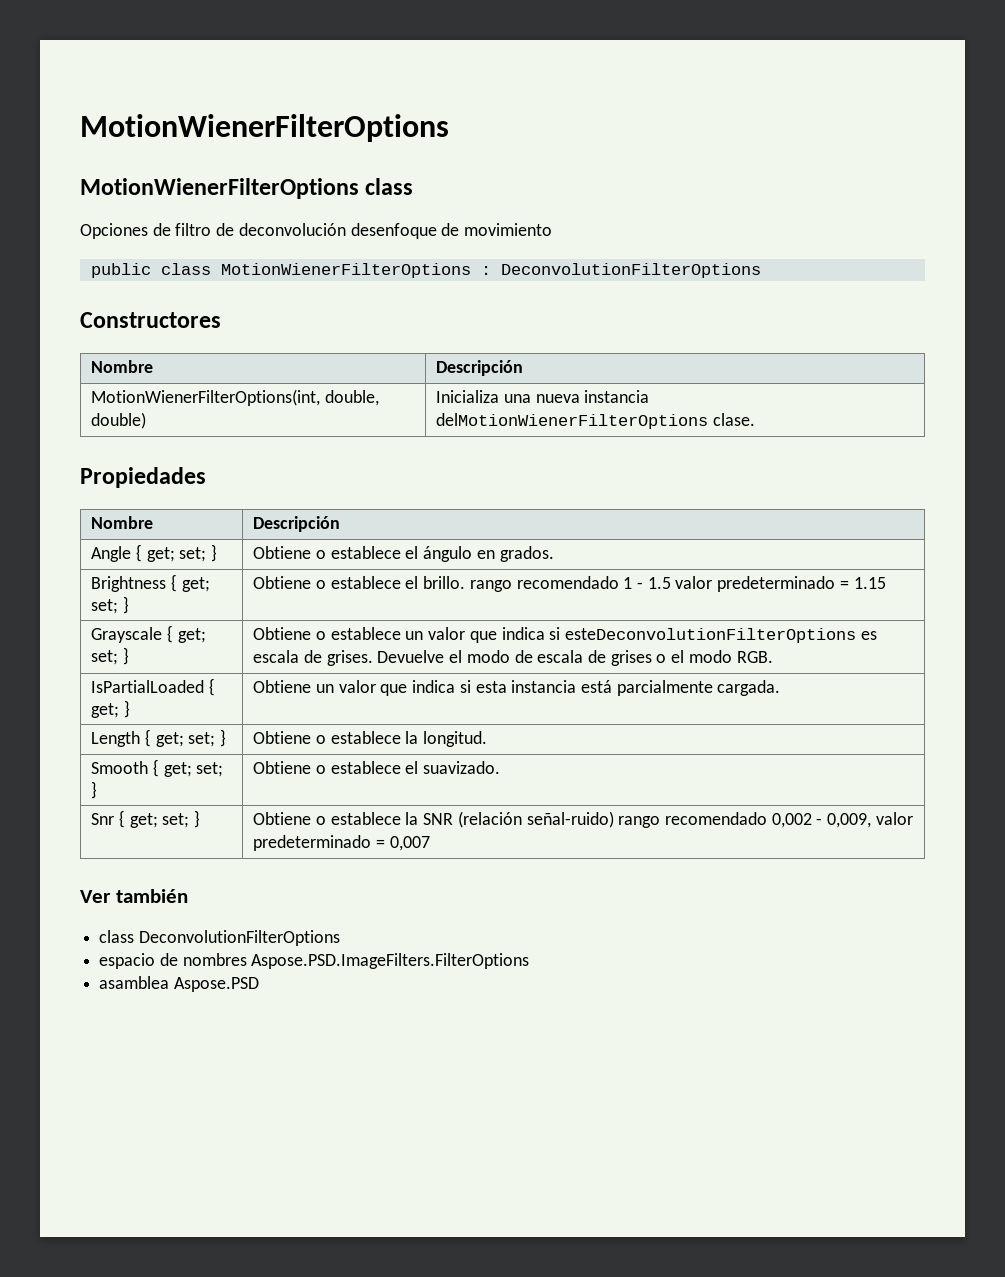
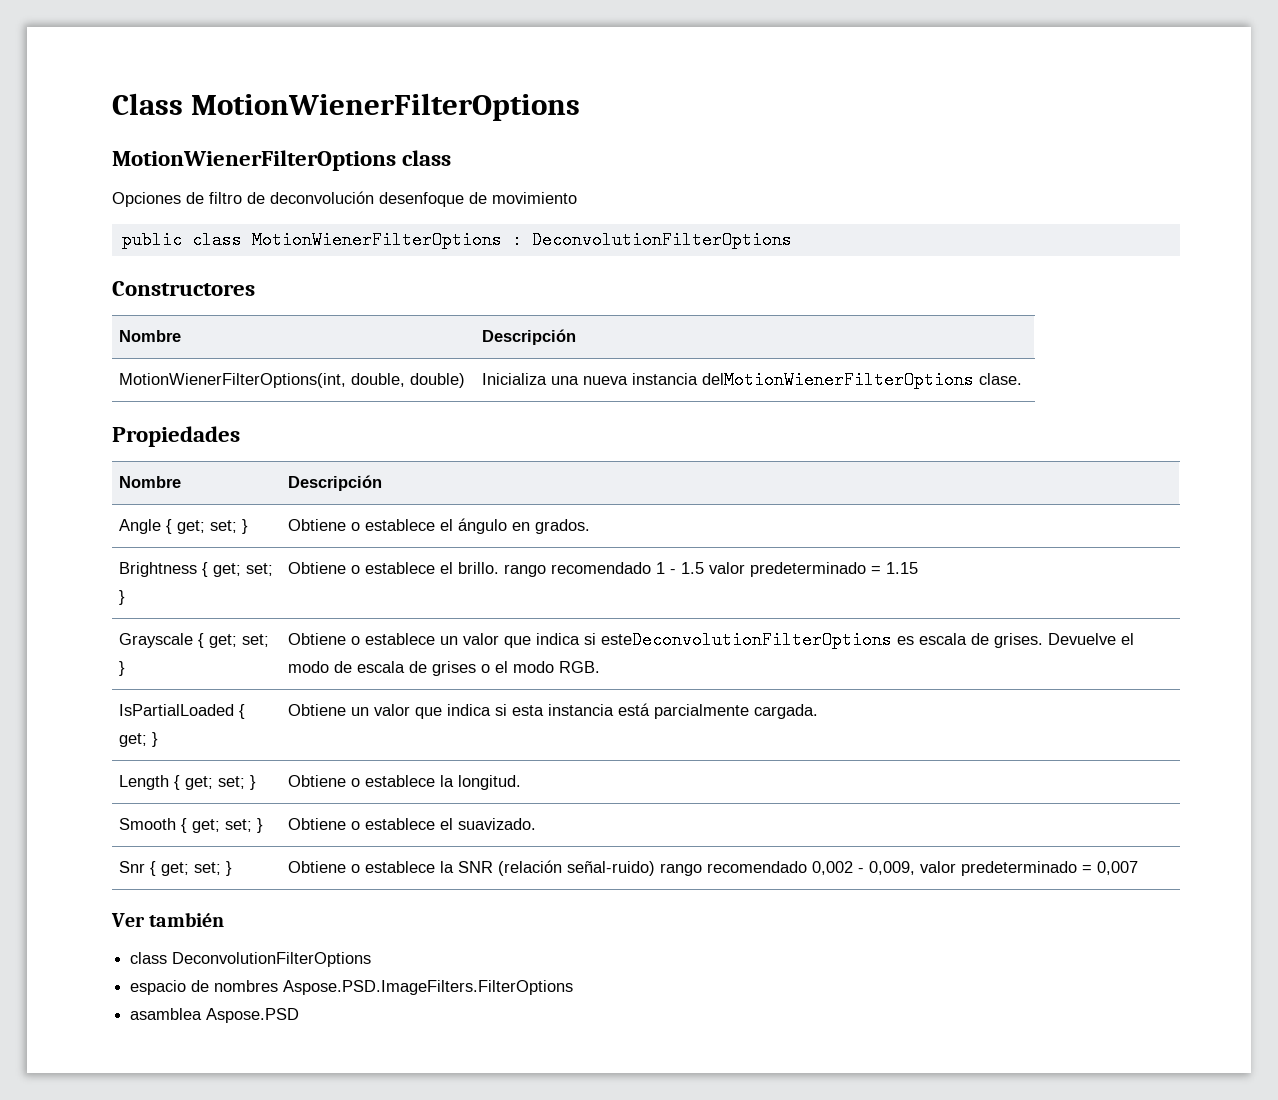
(80, 128) none -> [112,93,183,115] Class

